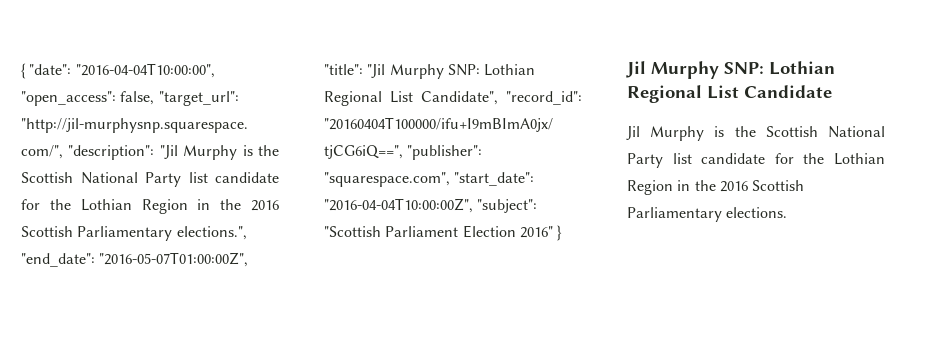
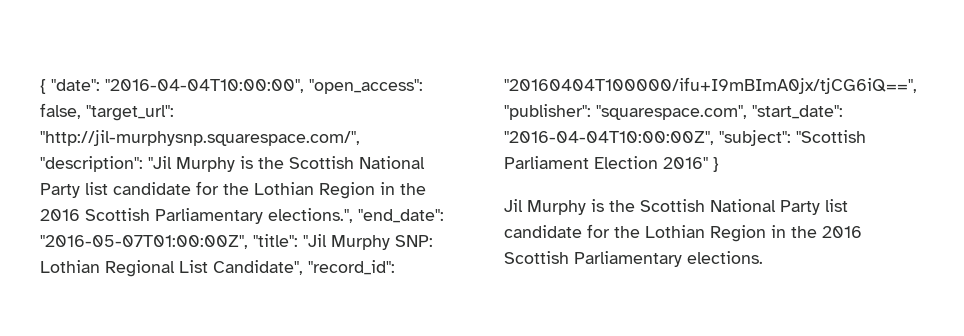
[626,61,835,79] [627,85,832,103] // Jil Murphy SNP: Lothian Regional List Candidate -> (719, 164) none

